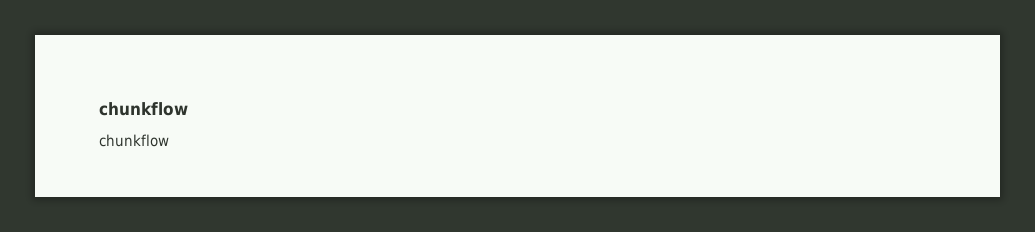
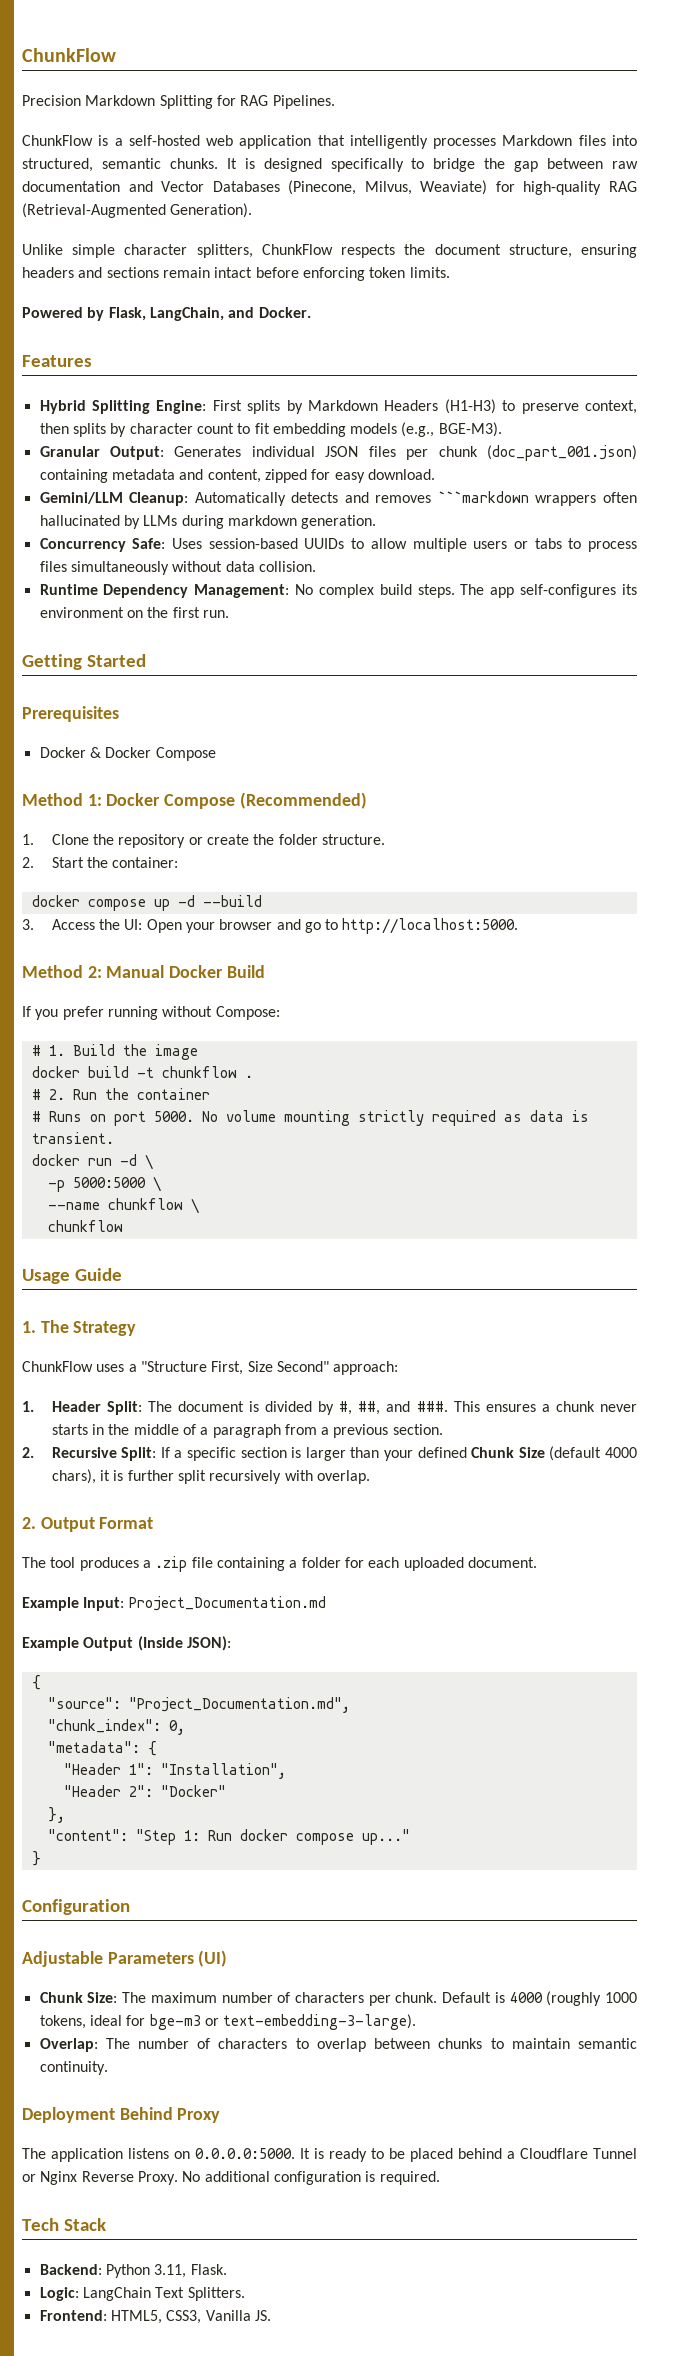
[99,102,188,116] [99,134,169,147] chunkflow // chunkflow -> [22,48,116,62] [22,95,335,109] [22,135,637,149] [22,158,638,172] [22,180,637,195] [22,203,253,218] [22,244,637,258] [22,267,450,281] [22,307,311,321] [22,355,92,367] [39,399,637,414] [39,422,502,437] [39,445,637,461] [39,469,435,483] [39,491,637,506] [39,515,377,529] [39,538,637,552] [39,561,316,575] [39,584,638,598] [39,607,229,618] [22,654,146,670] [22,706,119,722] [39,747,216,761] [22,792,367,809] [22,834,385,848] [22,857,179,868] [31,895,262,911] [22,918,519,934] [22,965,265,978] [22,1006,280,1020] [31,1044,198,1060] [31,1066,253,1078] [31,1088,210,1100] [31,1110,589,1126] [31,1132,114,1144] [31,1154,153,1170] [47,1176,161,1192] [47,1198,199,1214] [47,1220,123,1232] [22,1268,122,1284] [22,1320,137,1336] [22,1361,399,1375] [22,1401,637,1415] [51,1424,443,1438] [22,1446,637,1461] [51,1469,370,1484] [22,1517,154,1532] [22,1556,537,1572] [22,1596,326,1611] [22,1636,231,1651] [31,1675,41,1690] [47,1697,350,1713] [47,1719,185,1735] [47,1741,157,1756] [63,1763,286,1779] [63,1785,226,1797] [47,1807,65,1823] [47,1829,410,1845] [31,1851,41,1866] [22,1899,130,1915] [22,1950,228,1967] [39,1991,637,2006] [39,2014,417,2030] [39,2038,638,2052] [39,2061,108,2075] [22,2107,221,2123] [22,2148,637,2162] [22,2171,440,2185] [22,2218,106,2231] [39,2264,227,2278] [39,2287,245,2301] [39,2310,271,2324] ChunkFlow // Precision Markdown Splitting for RAG Pipelines. // ChunkFlow is a self-hosted web application that intelligently processes Markdown files into structured, semantic chunks. It is designed specifically to bridge the gap between raw documentation and Vector Databases (Pinecone, Milvus, Weaviate) for high-quality RAG (Retrieval-Augmented Generation). // Unlike simple character splitters, ChunkFlow respects the document structure, ensuring headers and sections remain intact before enforcing token limits. // Powered by Flask, LangChain, and Docker. // Features // Hybrid Splitting Engine: First splits by Markdown Headers (H1-H3) to preserve context, then splits by character count to fit embedding models (e.g., BGE-M3). // Granular Output: Generates individual JSON files per chunk (doc_part_001.json) containing metadata and content, zipped for easy download. // Gemini/LLM Cleanup: Automatically detects and removes ```markdown wrappers often hallucinated by LLMs during markdown generation. // Concurrency Safe: Uses session-based UUIDs to allow multiple users or tabs to process files simultaneously without data collision. // Runtime Dependency Management: No complex build steps. The app self-configures its environment on the first run. // Getting Started // Prerequisites // Docker & Docker Compose // Method 1: Docker Compose (Recommended) // 1. Clone the repository or create the folder structure. // 2. Start the container: // docker compose up -d --build // 3. Access the UI: Open your browser and go to http://localhost:5000. // Method 2: Manual Docker Build // If you prefer running without Compose: // # 1. Build the image // docker build -t chunkflow . // # 2. Run the container // # Runs on port 5000. No volume mounting strictly required as data is transient. // docker run -d \ // -p 5000:5000 \ // --name chunkflow \ // chunkflow // Usage Guide // 1. The Strategy // ChunkFlow uses a "Structure First, Size Second" approach: // 1. Header Split: The document is divided by #, ##, and ###. This ensures a chunk never starts in the middle of a paragraph from a previous section. // 2. Recursive Split: If a specific section is larger than your defined Chunk Size (default 4000 chars), it is further split recursively with overlap. // 2. Output Format // The tool produces a .zip file containing a folder for each uploaded document. // Example Input: Project_Documentation.md // Example Output (Inside JSON): // { // "source": "Project_Documentation.md", // "chunk_index": 0, // "metadata": { // "Header 1": "Installation", // "Header 2": "Docker" // }, // "content": "Step 1: Run docker compose up..." // } // Configuration // Adjustable Parameters (UI) // Chunk Size: The maximum number of characters per chunk. Default is 4000 (roughly 1000 tokens, ideal for bge-m3 or text-embedding-3-large). // Overlap: The number of characters to overlap between chunks to maintain semantic continuity. // Deployment Behind Proxy // The application listens on 0.0.0.0:5000. It is ready to be placed behind a Cloudflare Tunnel or Nginx Reverse Proxy. No additional configuration is required. // Tech Stack // Backend: Python 3.11, Flask. // Logic: LangChain Text Splitters. // Frontend: HTML5, CSS3, Vanilla JS.

